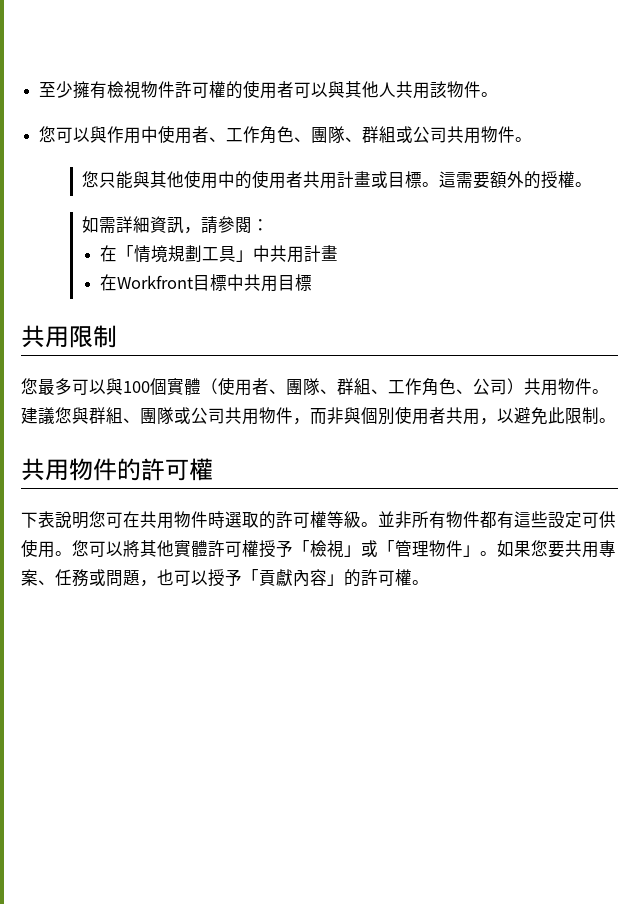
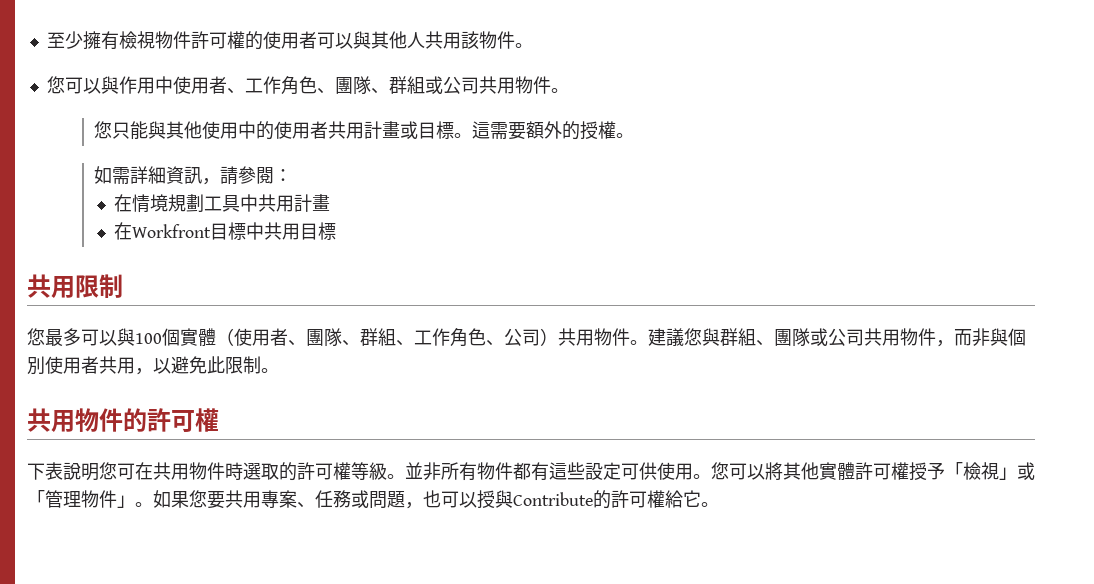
[116,245,134,260] 「 -> (133, 203) none
[235,250,253,262] 」 -> (241, 203) none
[225,569,412,587] 予「貢獻內容」的許可權 -> [495,490,701,509] 與Contribute的許可權給它

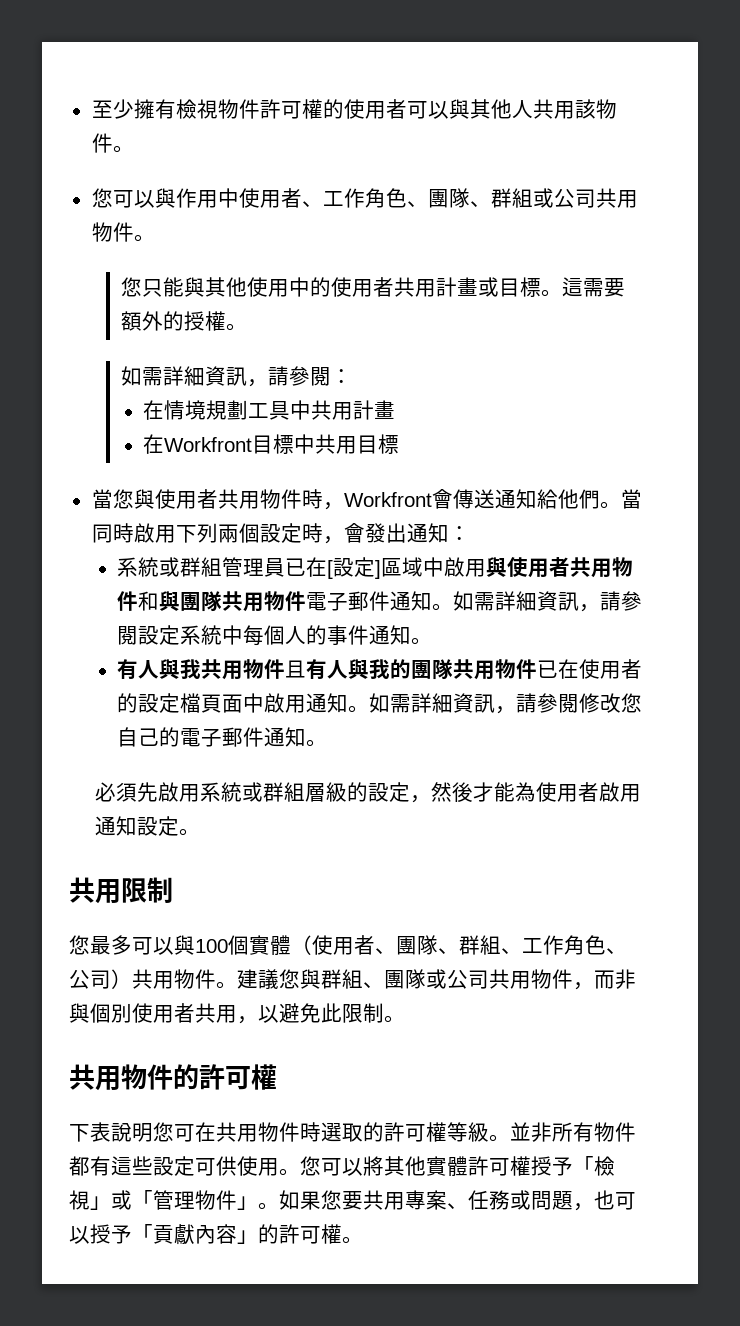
(337, 231) none -> [91,489,642,510] [91,523,470,544] [117,557,634,579] [117,591,643,612] [117,625,433,646] [117,659,643,680] [117,693,643,714] [117,727,328,747] [94,782,641,803] [94,816,200,836] // 當您與使用者共用物件時，Workfront會傳送通知給他們。當同時啟用下列兩個設定時，會發出通知： // 系統或群組管理員已在[設定]區域中啟用與使用者共用物件和與團隊共用物件電子郵件通知。如需詳細資訊，請參閱設定系統中每個人的事件通知。 // 有人與我共用物件且有人與我的團隊共用物件已在使用者的設定檔頁面中啟用通知。如需詳細資訊，請參閱修改您自己的電子郵件通知。 // 必須先啟用系統或群組層級的設定，然後才能為使用者啟用通知設定。
[495,490,701,509] 與Contribute的許可權給它 -> [111,1224,342,1245] 予「貢獻內容」的許可權

